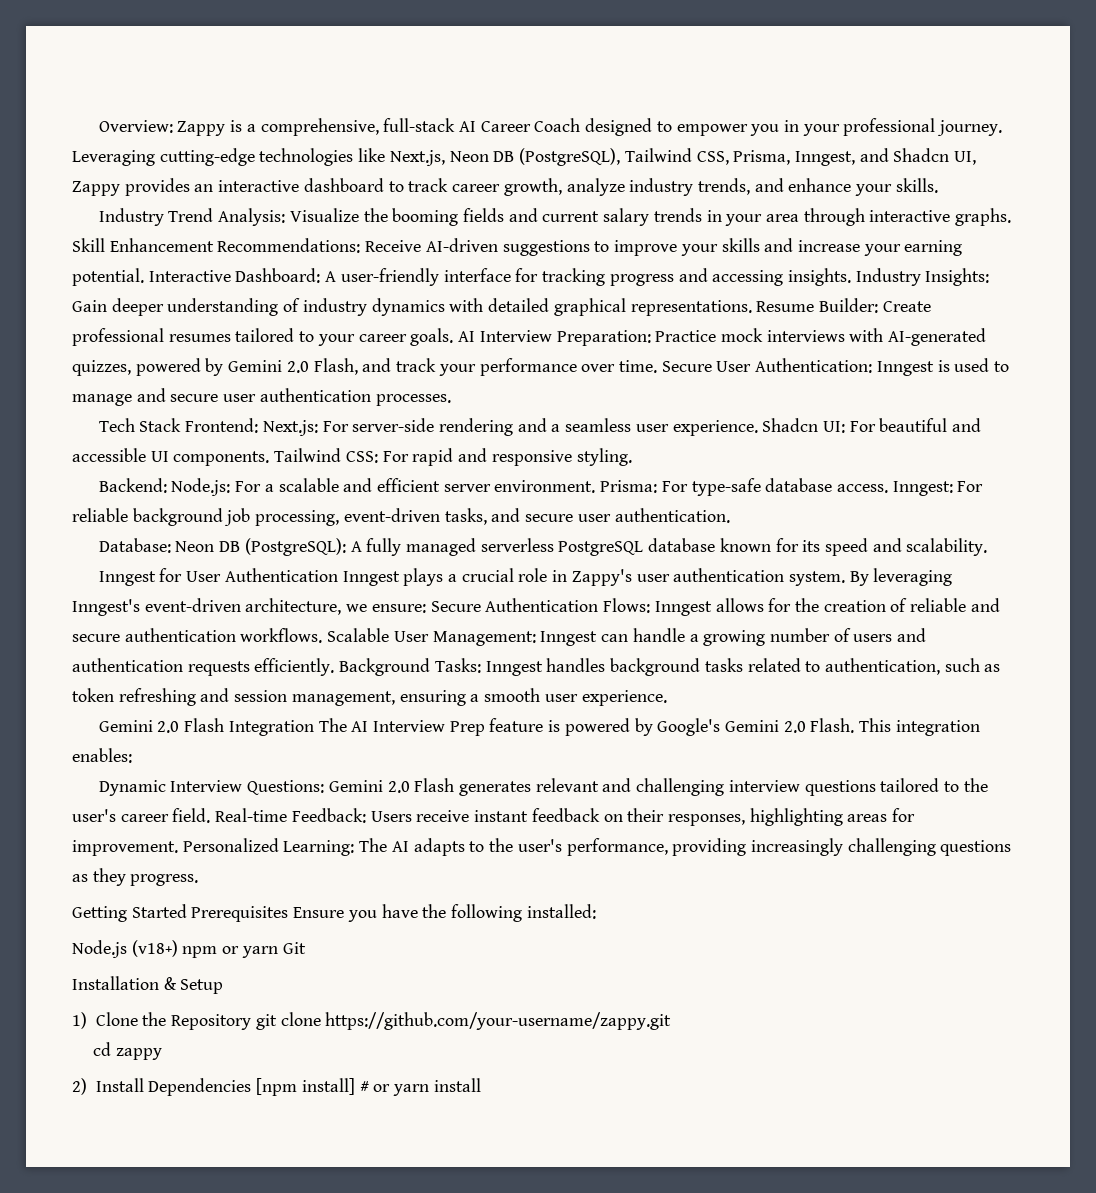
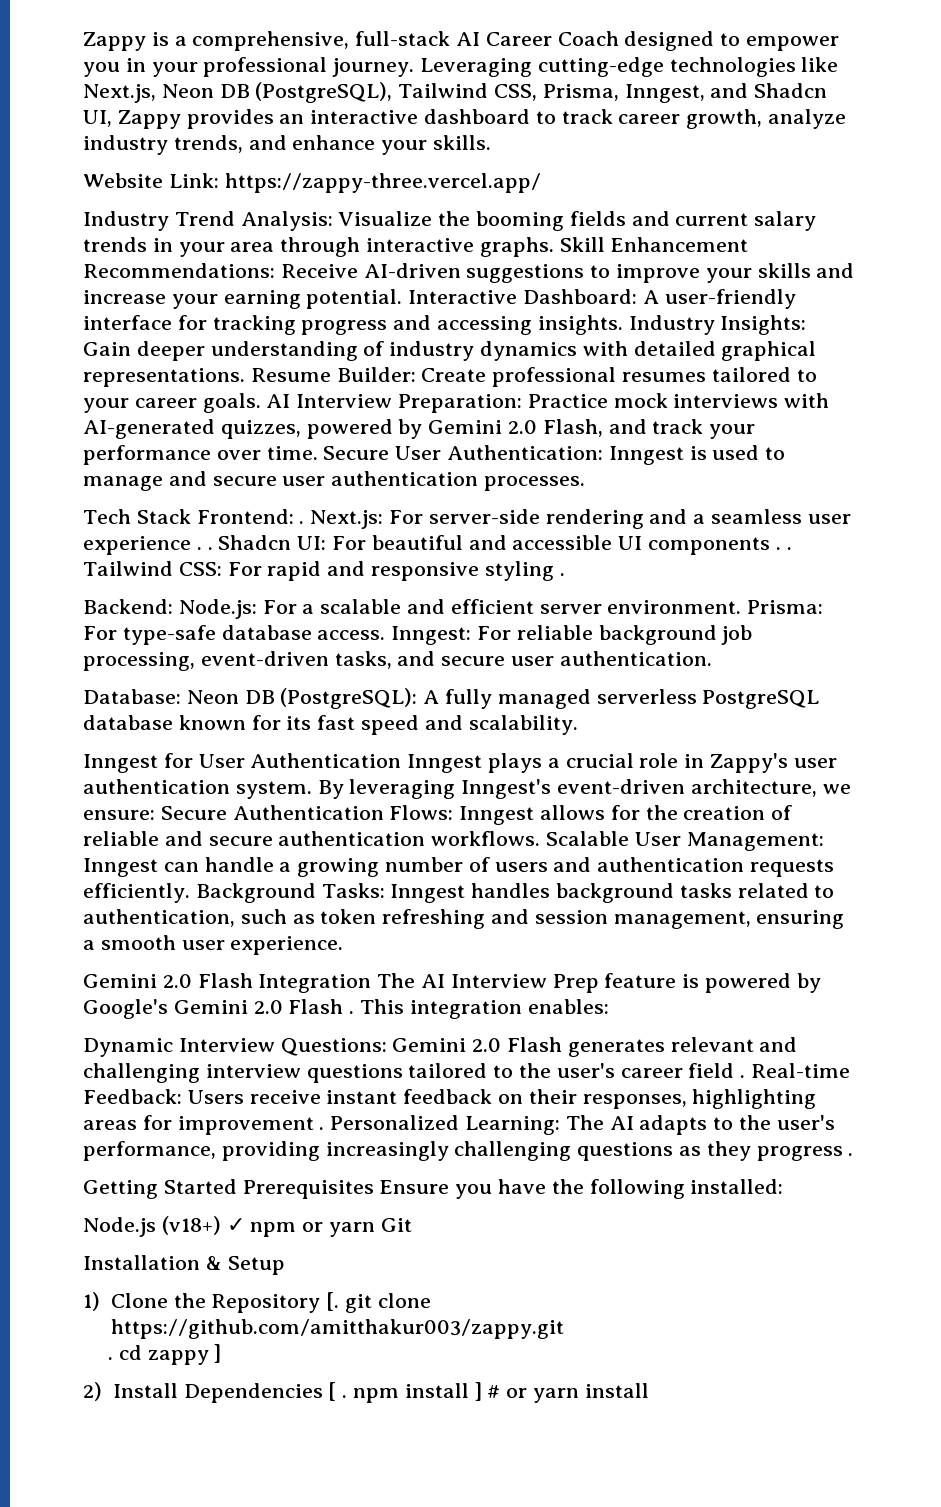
[98,120,173,133] Overview: -> (83, 41) none
(938, 185) none -> [83,173,541,193] // Website Link: https://zappy-three.vercel.app/
(259, 425) none -> [299,521,305,524] .
[672,420,758,436] experience. -> [83,536,213,555] experience . .
[173,451,270,466] components. -> [648,537,792,555] components . .
[576,448,632,466] styling. -> [484,561,565,581] styling .
(821, 546) none -> [317,715,356,730] fast
[810,718,855,733] Flash. -> [288,999,355,1014] Flash .
[172,808,211,823] field. -> [688,1063,746,1078] field .
[72,840,178,856] improvement. -> [177,1116,325,1135] improvement .
[130,874,199,886] progress. -> [756,1146,854,1161] progress .
(178, 948) none -> [226,1218,245,1232] ✓
(252, 1022) none -> [326,1292,340,1311] [.
[325,1012,672,1030] https://github.com/your-username/zappy.git // -> [110,1319,564,1339] [108,1357,114,1360] https://github.com/amitthakur003/zappy.git // .
(162, 1054) none -> [214,1344,222,1363] ]
[256,1078,355,1096] [npm install] -> [328,1382,482,1403] [ . npm install ]

